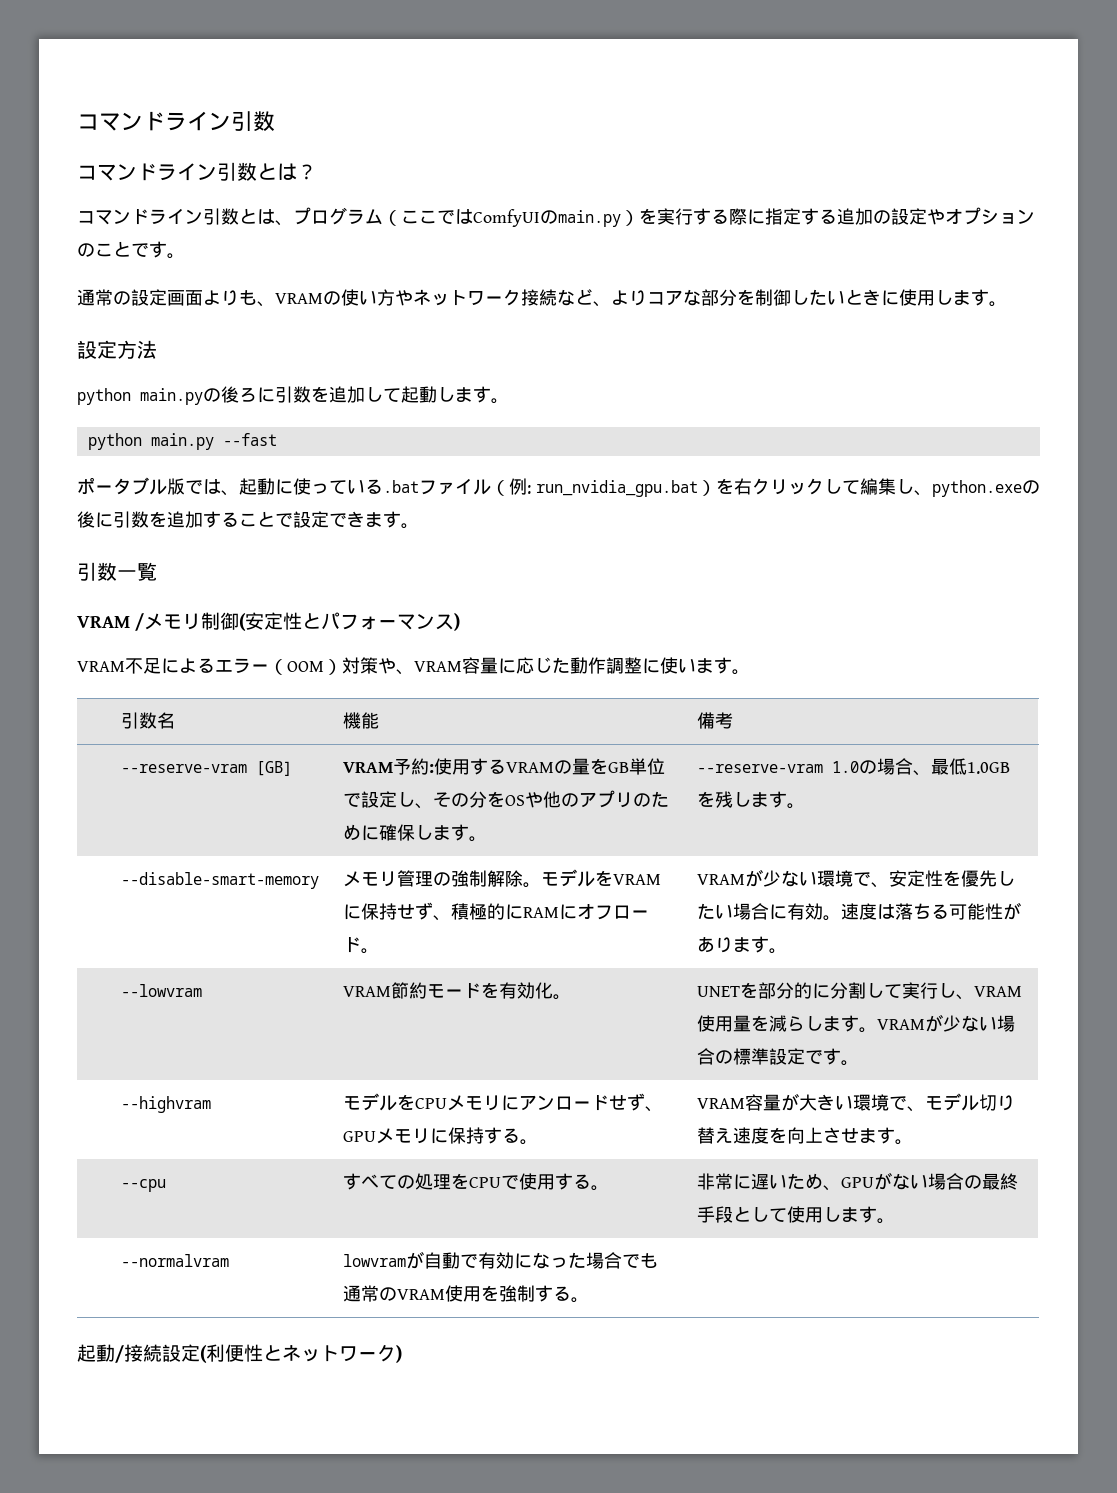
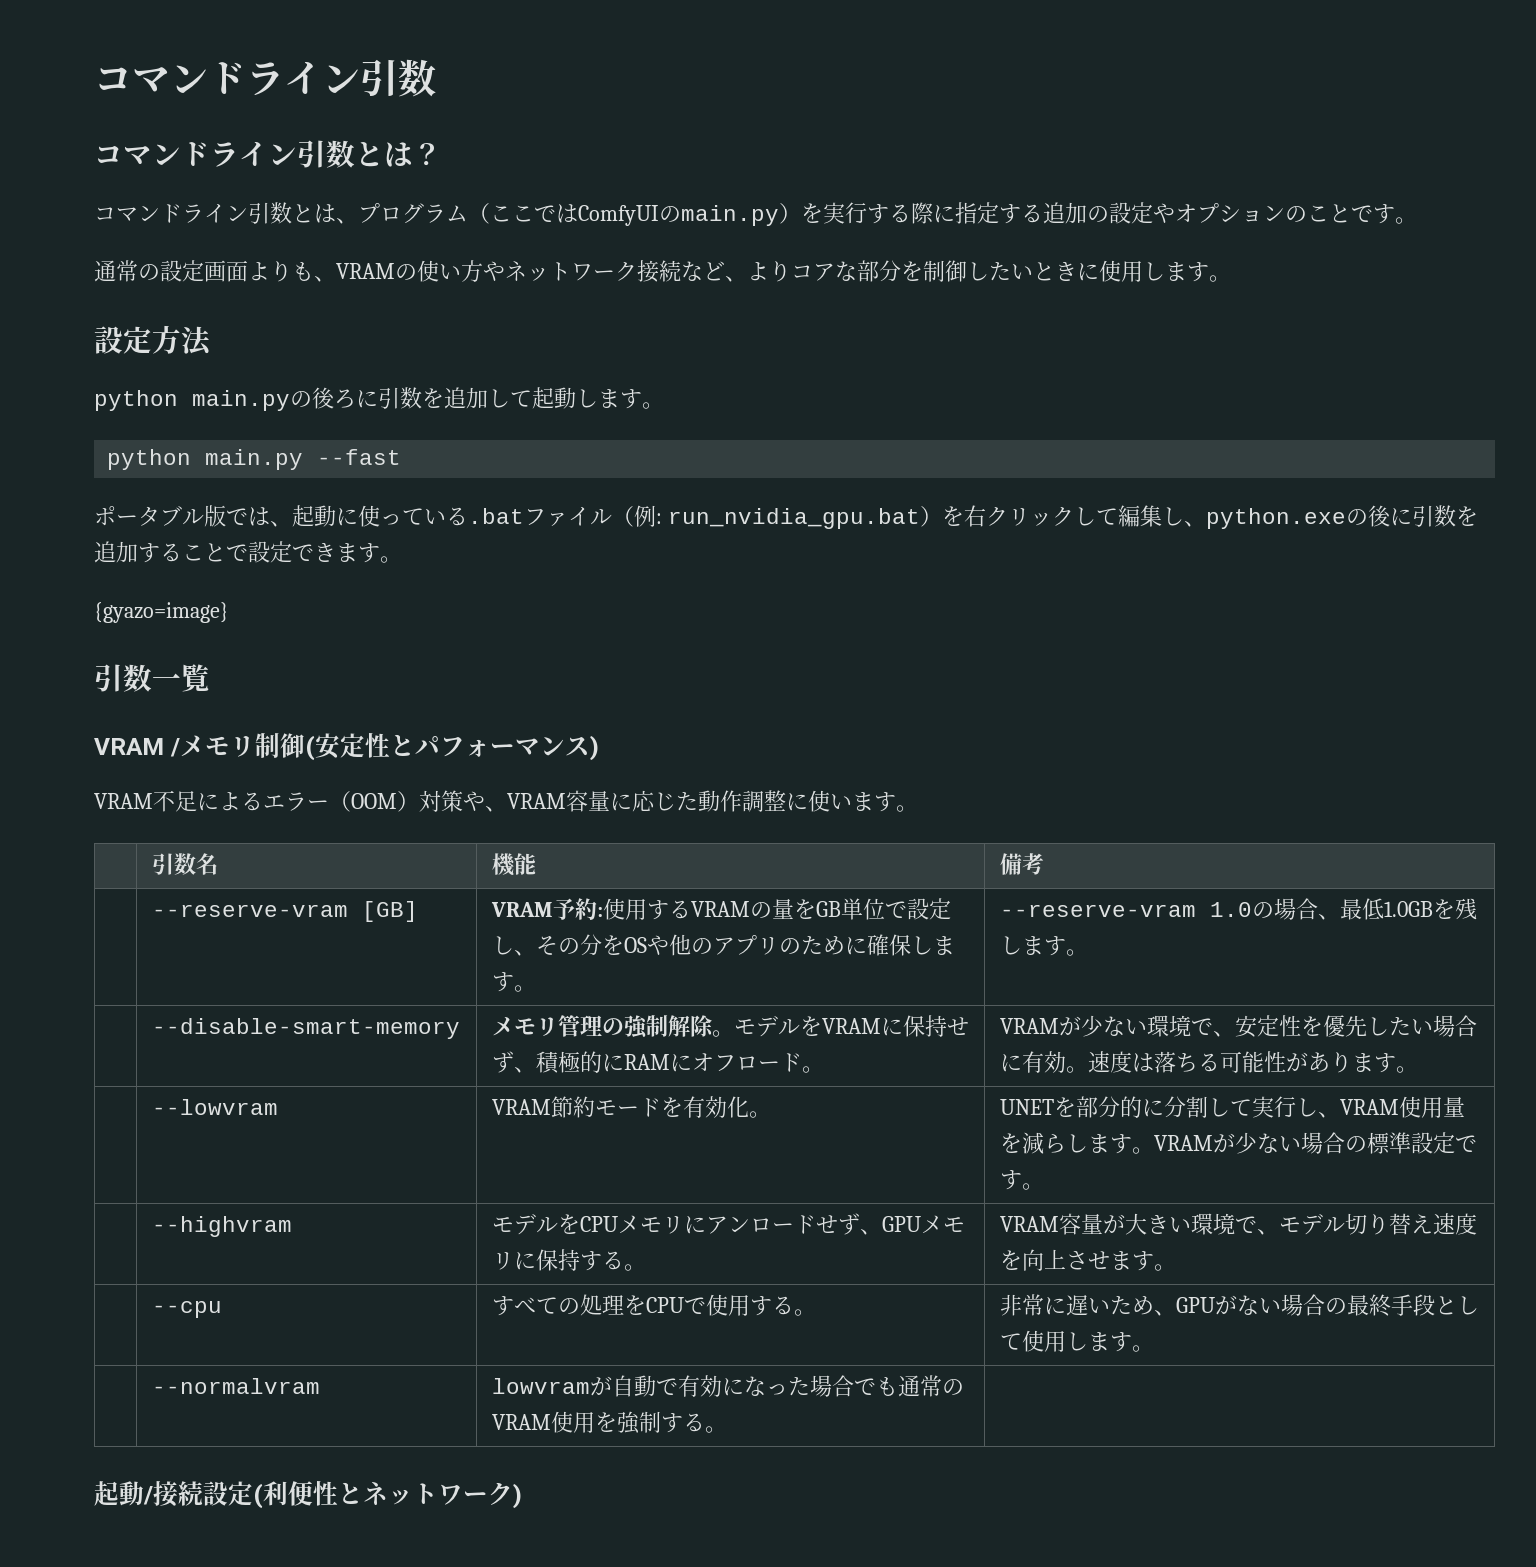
(419, 526) none -> [94,602,229,623] // {gyazo=image}

